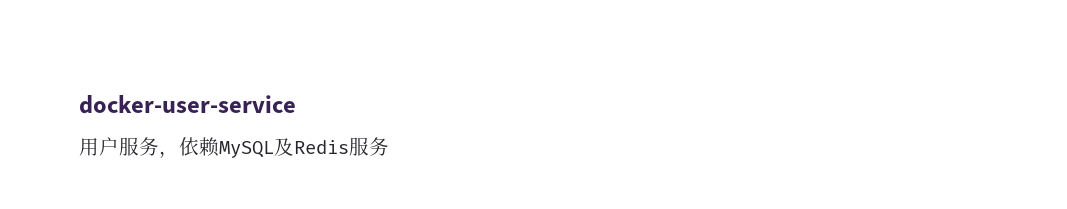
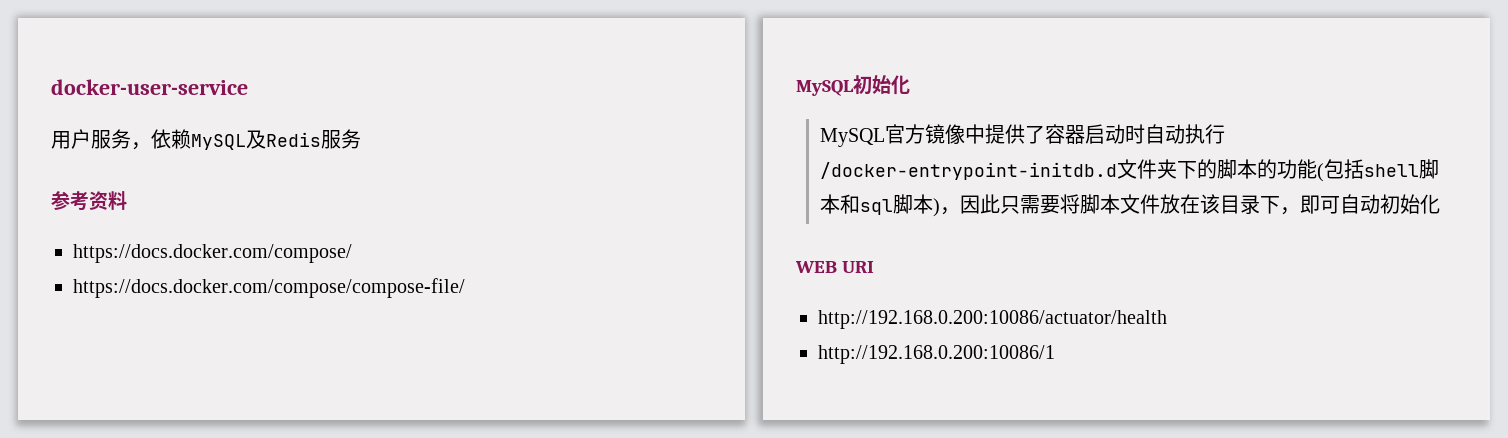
(389, 146) none -> [51,191,127,211] [73,244,352,263] [73,278,465,298] [796,75,910,96] [819,124,1225,147] [819,159,1439,182] [819,194,1440,217] [795,261,875,273] [818,310,1167,329] [818,345,1055,364] // 参考资料 // https://docs.docker.com/compose/ // https://docs.docker.com/compose/compose-file/ // MySQL初始化 // MySQL官方镜像中提供了容器启动时自动执行/docker-entrypoint-initdb.d文件夹下的脚本的功能(包括shell脚本和sql脚本)，因此只需要将脚本文件放在该目录下，即可自动初始化 // WEB URI // http://192.168.0.200:10086/actuator/health // http://192.168.0.200:10086/1

